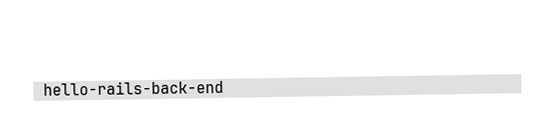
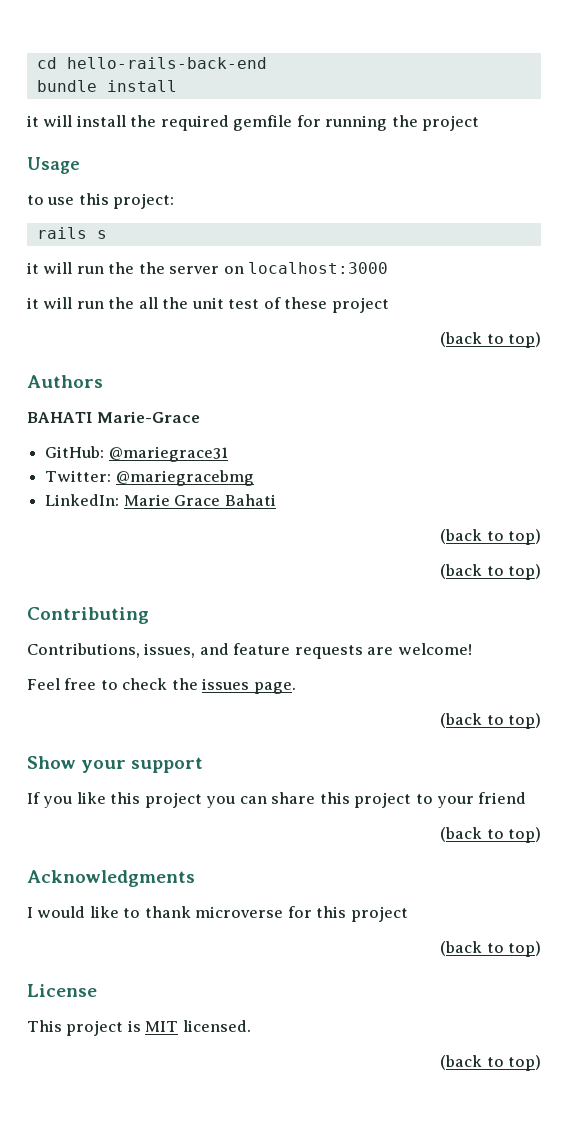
(42, 87) none -> [36,57,57,69] cd
(224, 87) none -> [36,80,177,92] [27,115,480,131] [27,157,80,174] [27,193,175,209] [36,227,107,239] [27,262,389,274] [27,297,389,313] [440,332,541,348] [27,375,103,388] [27,411,201,423] [45,446,228,462] [45,470,254,486] [45,494,276,506] [440,529,541,545] [440,564,541,580] [27,607,149,624] [27,643,472,659] [27,678,296,694] [440,713,541,729] [27,756,204,773] [27,792,527,808] [440,827,541,843] [27,870,195,887] [27,906,408,922] [440,941,541,957] [27,984,97,997] [27,1020,251,1036] [440,1055,541,1071] // bundle install // it will install the required gemfile for running the project // Usage // to use this project: // rails s // it will run the the server on localhost:3000 // it will run the all the unit test of these project // (back to top) // Authors // BAHATI Marie-Grace // GitHub: @mariegrace31 // Twitter: @mariegracebmg // LinkedIn: Marie Grace Bahati // (back to top) // (back to top) // Contributing // Contributions, issues, and feature requests are welcome! // Feel free to check the issues page. // (back to top) // Show your support // If you like this project you can share this project to your friend // (back to top) // Acknowledgments // I would like to thank microverse for this project // (back to top) // License // This project is MIT licensed. // (back to top)

